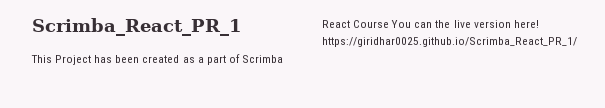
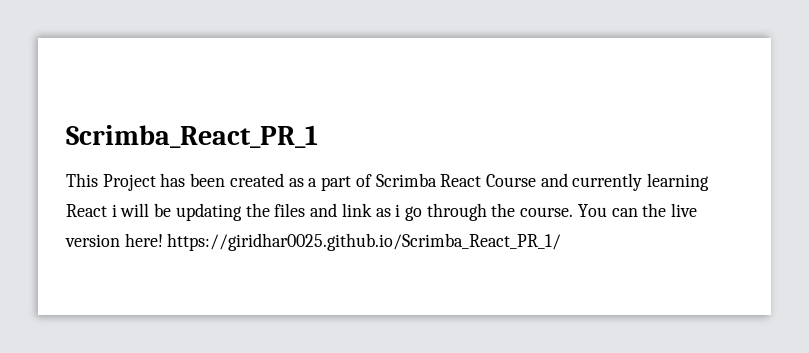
(390, 24) none -> [540,173,710,191] [66,203,574,221] and currently learning React i will be updating the files and link as i go through the course.

